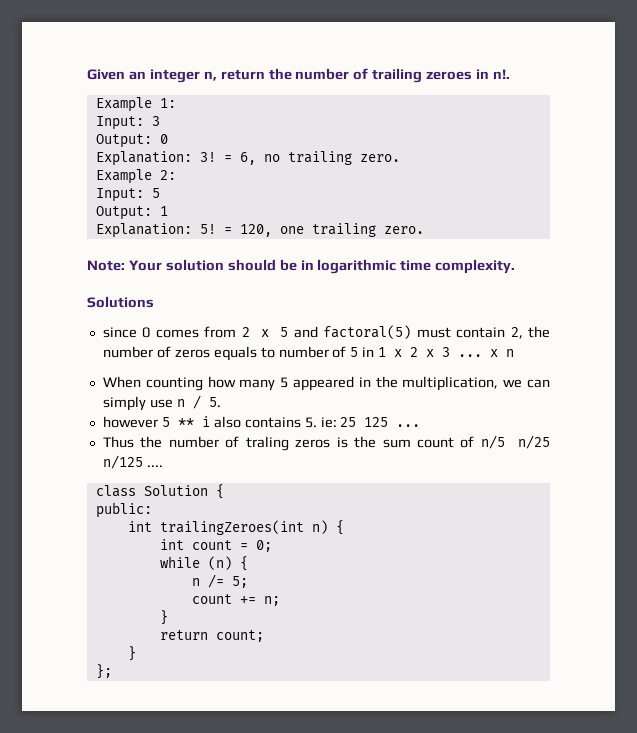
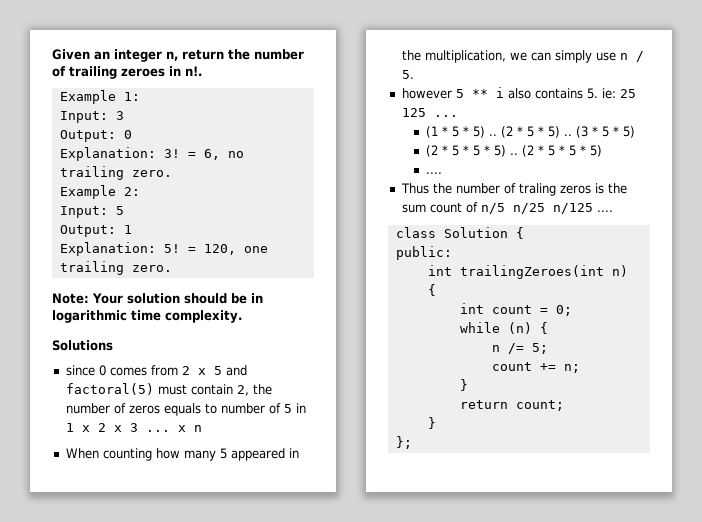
(421, 425) none -> [425,126,635,138] [425,145,602,157] [425,172,442,174] // (1 * 5 * 5) .. (2 * 5 * 5) .. (3 * 5 * 5) // (2 * 5 * 5 * 5) .. (2 * 5 * 5 * 5) // ....

